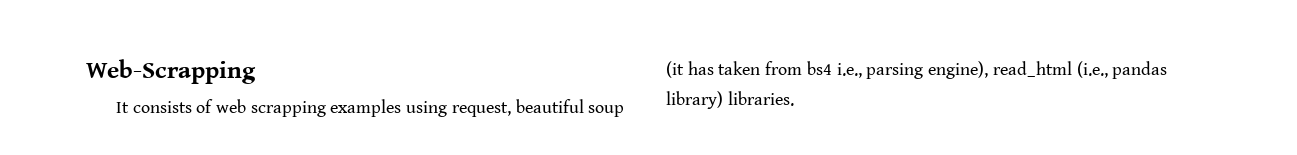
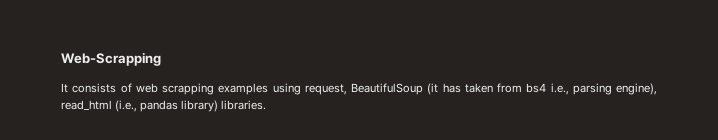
[515,99,625,117] beautiful soup -> [351,83,423,95] BeautifulSoup

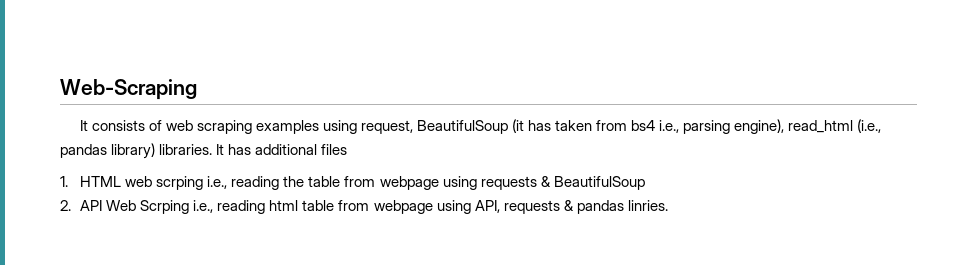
[61,52,161,66] Web-Scrapping -> [60,79,197,100] Web-Scraping
[162,83,214,95] scrapping -> [196,120,252,134] scraping
(267, 105) none -> [216,144,348,155] [60,176,645,190] [60,200,668,214] It has additional files // 1. HTML web scrping i.e., reading the table from webpage using requests & BeautifulSoup // 2. API Web Scrping i.e., reading html table from webpage using API, requests & pandas linries.

